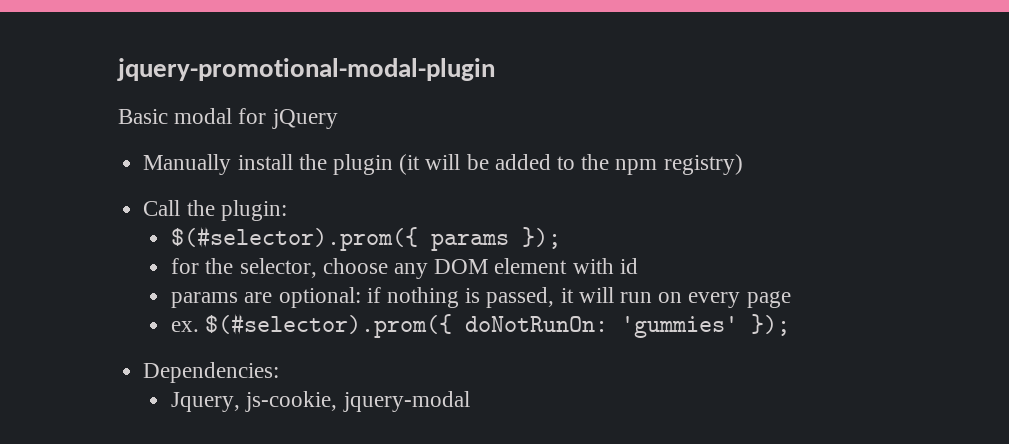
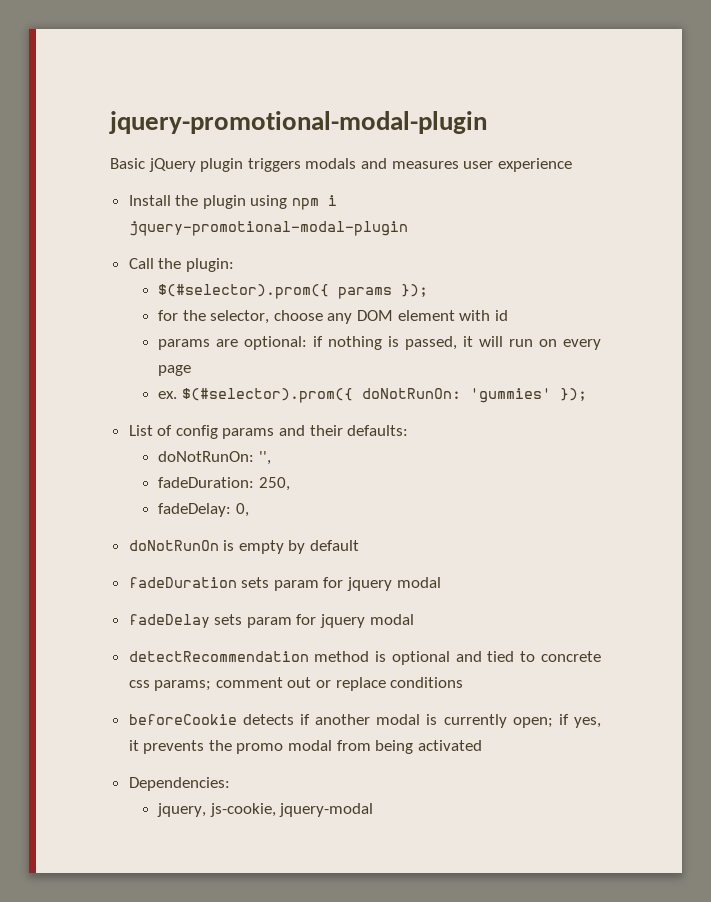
[174,108,267,124] modal for -> (145, 163) none
[143,154,743,175] // Manually install the plugin (it will be added to the npm registry) -> [200,158,572,172] [128,195,338,210] [128,221,408,236] plugin triggers modals and measures user experience // Install the plugin using npm i jquery-promotional-modal-plugin
(791, 325) none -> [128,425,409,439] [158,451,271,465] [158,477,290,491] [158,503,249,517] [128,540,360,554] [128,577,441,591] [128,614,414,628] [128,651,601,665] [128,677,464,691] [128,714,601,728] [128,740,482,754] // List of config params and their defaults: // doNotRunOn: '', // fadeDuration: 250, // fadeDelay: 0, // doNotRunOn is empty by default // fadeDuration sets param for jquery modal // fadeDelay sets param for jquery modal // detectRecommendation method is optional and tied to concrete css params; comment out or replace conditions // beforeCookie detects if another modal is currently open; if yes, it prevents the promo modal from being activated
[171,392,241,412] Jquery, -> [157,803,207,817] jquery,

